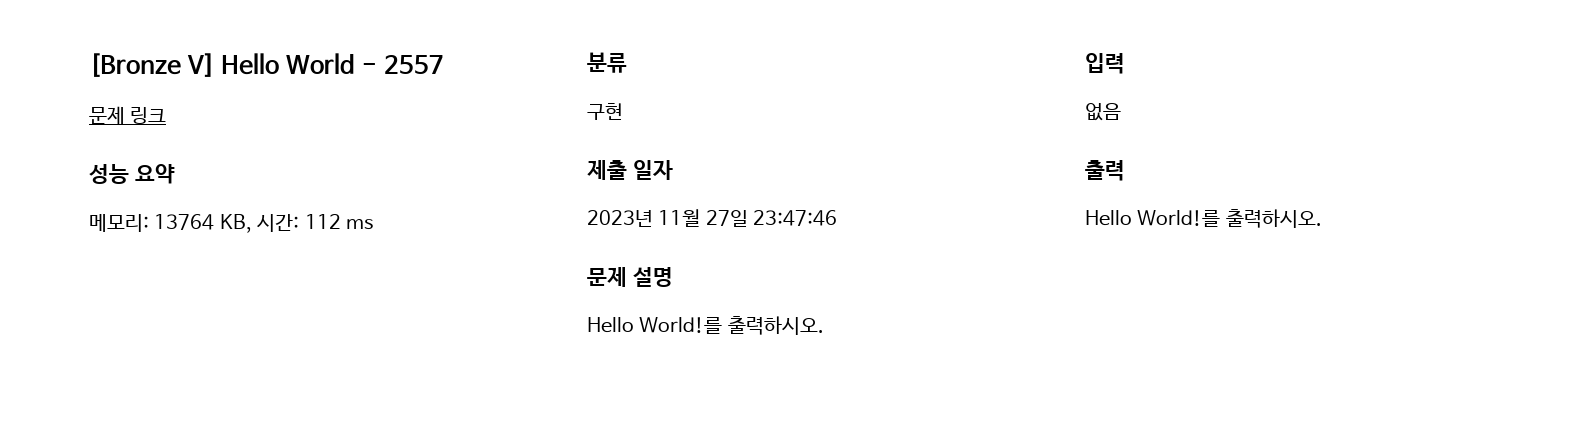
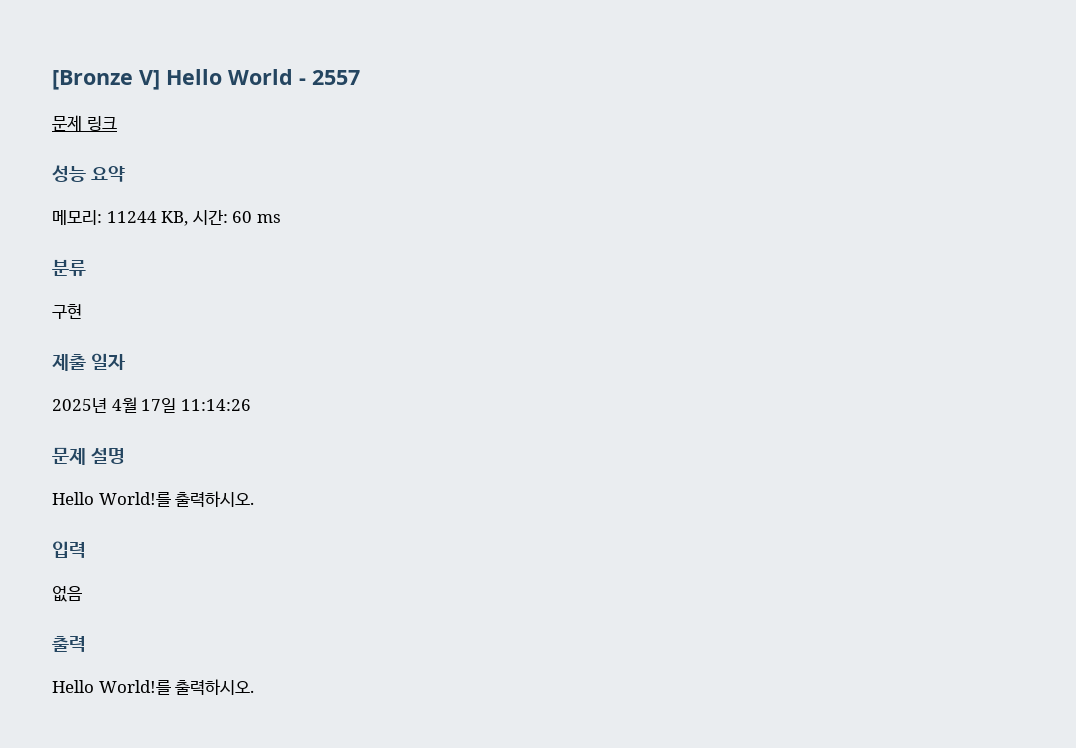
[154,214,215,230] 13764 -> [106,211,157,223] 11244
[304,214,341,229] 112 -> [232,211,253,223] 60
[587,209,838,227] 2023년 11월 27일 23:47:46 -> [52,397,251,413] 2025년 4월 17일 11:14:26

